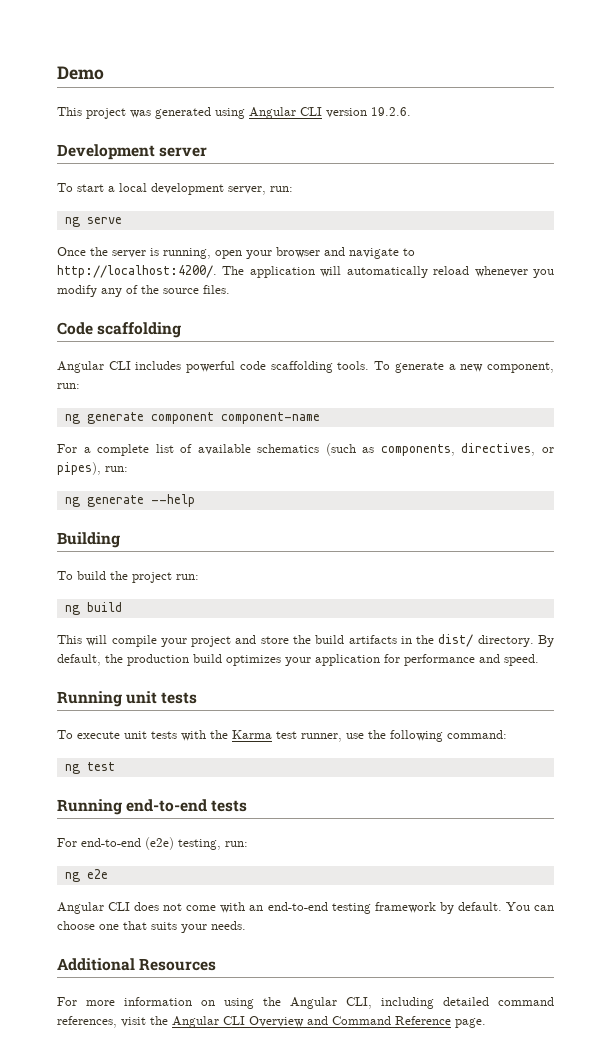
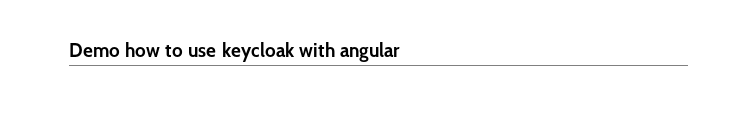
[57,107,411,119] [57,144,208,160] [57,183,293,195] [64,217,122,227] [57,247,415,259] [57,265,554,278] [57,285,230,297] [57,322,182,338] [57,361,555,373] [57,383,80,389] [64,412,320,424] [57,443,554,456] [57,462,128,475] [64,494,195,507] [57,532,120,548] [57,571,199,583] [64,602,122,615] [57,634,554,647] [57,654,539,666] [57,691,198,707] [57,730,507,742] [64,762,115,774] [57,799,248,815] [57,837,248,850] [64,869,108,882] [57,902,555,914] [57,921,246,933] [57,958,217,971] [57,997,554,1009] [57,1016,486,1028] // This project was generated using Angular CLI version 19.2.6. // Development server // To start a local development server, run: // ng serve // Once the server is running, open your browser and navigate to http://localhost:4200/. The application will automatically reload whenever you modify any of the source files. // Code scaffolding // Angular CLI includes powerful code scaffolding tools. To generate a new component, run: // ng generate component component-name // For a complete list of available schematics (such as components, directives, or pipes), run: // ng generate --help // Building // To build the project run: // ng build // This will compile your project and store the build artifacts in the dist/ directory. By default, the production build optimizes your application for performance and speed. // Running unit tests // To execute unit tests with the Karma test runner, use the following command: // ng test // Running end-to-end tests // For end-to-end (e2e) testing, run: // ng e2e // Angular CLI does not come with an end-to-end testing framework by default. You can choose one that suits your needs. // Additional Resources // For more information on using the Angular CLI, including detailed command references, visit the Angular CLI Overview and Command Reference page. -> [125,42,400,62] how to use keycloak with angular

